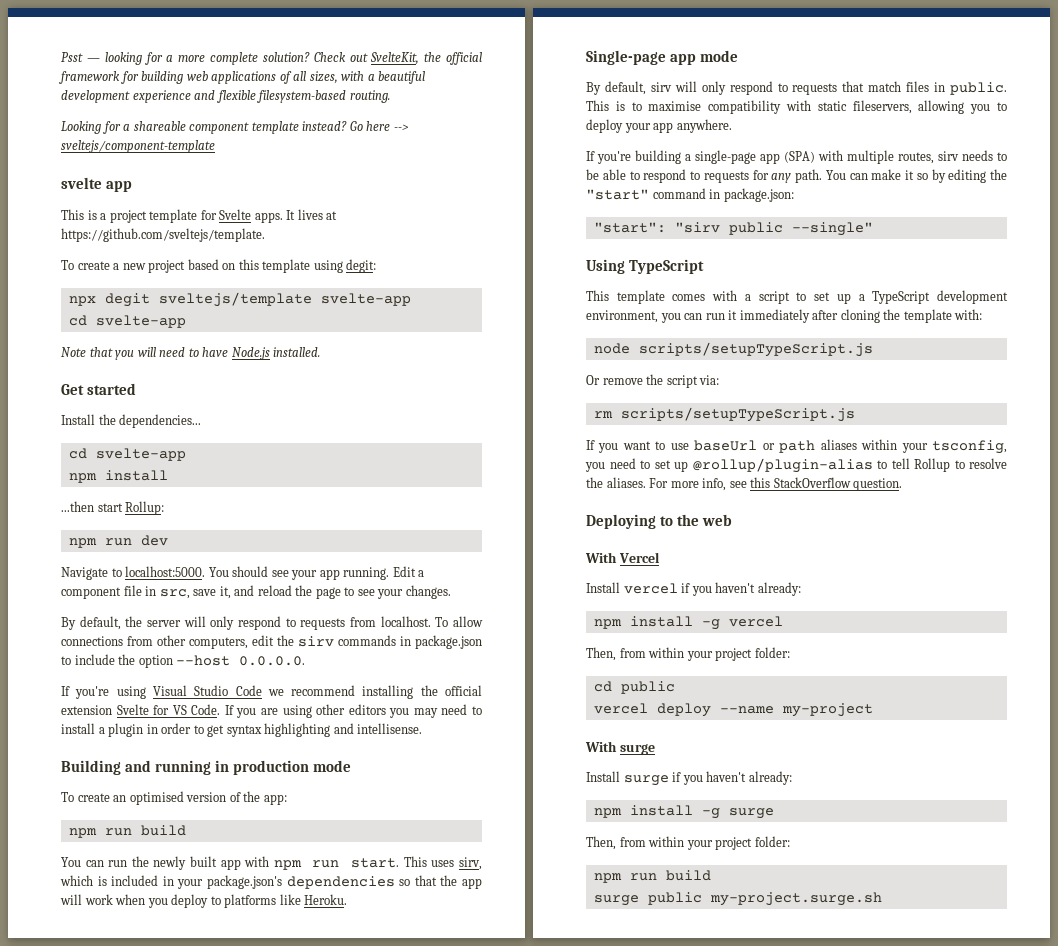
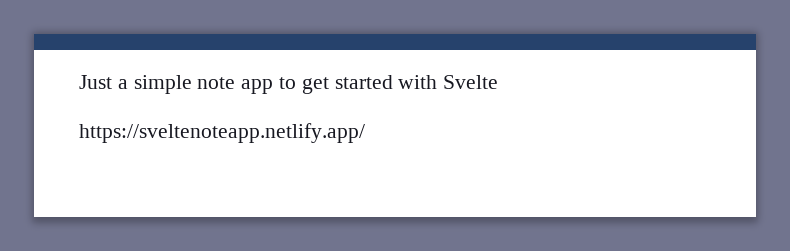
[61,52,482,65] [59,71,426,84] [61,90,390,103] [61,121,409,134] [61,140,215,153] [61,177,133,192] [61,209,338,223] [61,228,265,242] [61,259,377,273] [68,292,411,307] [68,315,186,328] [61,347,321,360] [61,383,136,395] [61,414,202,428] [68,448,186,461] [68,470,168,483] [61,501,165,515] [68,535,168,548] [61,566,425,580] [61,585,451,599] [61,616,484,630] [61,635,482,649] [61,654,306,668] [61,685,483,699] [61,704,482,718] [61,723,423,737] [61,760,351,775] [61,791,287,805] [68,825,186,838] [61,856,482,870] [60,875,483,889] [60,894,348,908] [586,50,738,65] [586,81,1007,95] [586,100,1007,114] [586,119,732,133] [586,150,1007,164] [586,169,1007,183] [586,188,794,202] [593,222,873,236] [586,259,704,274] [586,290,1008,304] [586,309,983,323] [593,342,873,357] [586,374,720,388] [593,407,855,422] [586,439,1007,454] [585,458,1007,473] [586,477,903,491] [586,514,732,529] [585,552,660,563] [586,582,801,596] [593,616,783,630] [586,647,790,661] [593,681,675,694] [593,703,873,717] [585,741,655,755] [586,771,792,786] [593,805,774,819] [586,836,790,850] [593,870,711,883] [593,892,882,906] Psst — looking for a more complete solution? Check out SvelteKit, the official framework for building web applications of all sizes, with a beautiful development experience and flexible filesystem-based routing. // Looking for a shareable component template instead? Go here --> sveltejs/component-template // svelte app // This is a project template for Svelte apps. It lives at https://github.com/sveltejs/template. // To create a new project based on this template using degit: // npx degit sveltejs/template svelte-app // cd svelte-app // Note that you will need to have Node.js installed. // Get started // Install the dependencies... // cd svelte-app // npm install // ...then start Rollup: // npm run dev // Navigate to localhost:5000. You should see your app running. Edit a component file in src, save it, and reload the page to see your changes. // By default, the server will only respond to requests from localhost. To allow connections from other computers, edit the sirv commands in package.json to include the option --host 0.0.0.0. // If you're using Visual Studio Code we recommend installing the official extension Svelte for VS Code. If you are using other editors you may need to install a plugin in order to get syntax highlighting and intellisense. // Building and running in production mode // To create an optimised version of the app: // npm run build // You can run the newly built app with npm run start. This uses sirv, which is included in your package.json's dependencies so that the app will work when you deploy to platforms like Heroku. // Single-page app mode // By default, sirv will only respond to requests that match files in public. This is to maximise compatibility with static fileservers, allowing you to deploy your app anywhere. // If you're building a single-page app (SPA) with multiple routes, sirv needs to be able to respond to requests for any path. You can make it so by editing the "start" command in package.json: // "start": "sirv public --single" // Using TypeScript // This template comes with a script to set up a TypeScript development environment, you can run it immediately after cloning the template with: // node scripts/setupTypeScript.js // Or remove the script via: // rm scripts/setupTypeScript.js // If you want to use baseUrl or path aliases within your tsconfig, you need to set up @rollup/plugin-alias to tell Rollup to resolve the aliases. For more info, see this StackOverflow question. // Deploying to the web // With Vercel // Install vercel if you haven't already: // npm install -g vercel // Then, from within your project folder: // cd public // vercel deploy --name my-project // With surge // Install surge if you haven't already: // npm install -g surge // Then, from within your project folder: // npm run build // surge public my-project.surge.sh -> [79,75,499,94] [79,123,365,143] Just a simple note app to get started with Svelte // https://sveltenoteapp.netlify.app/

